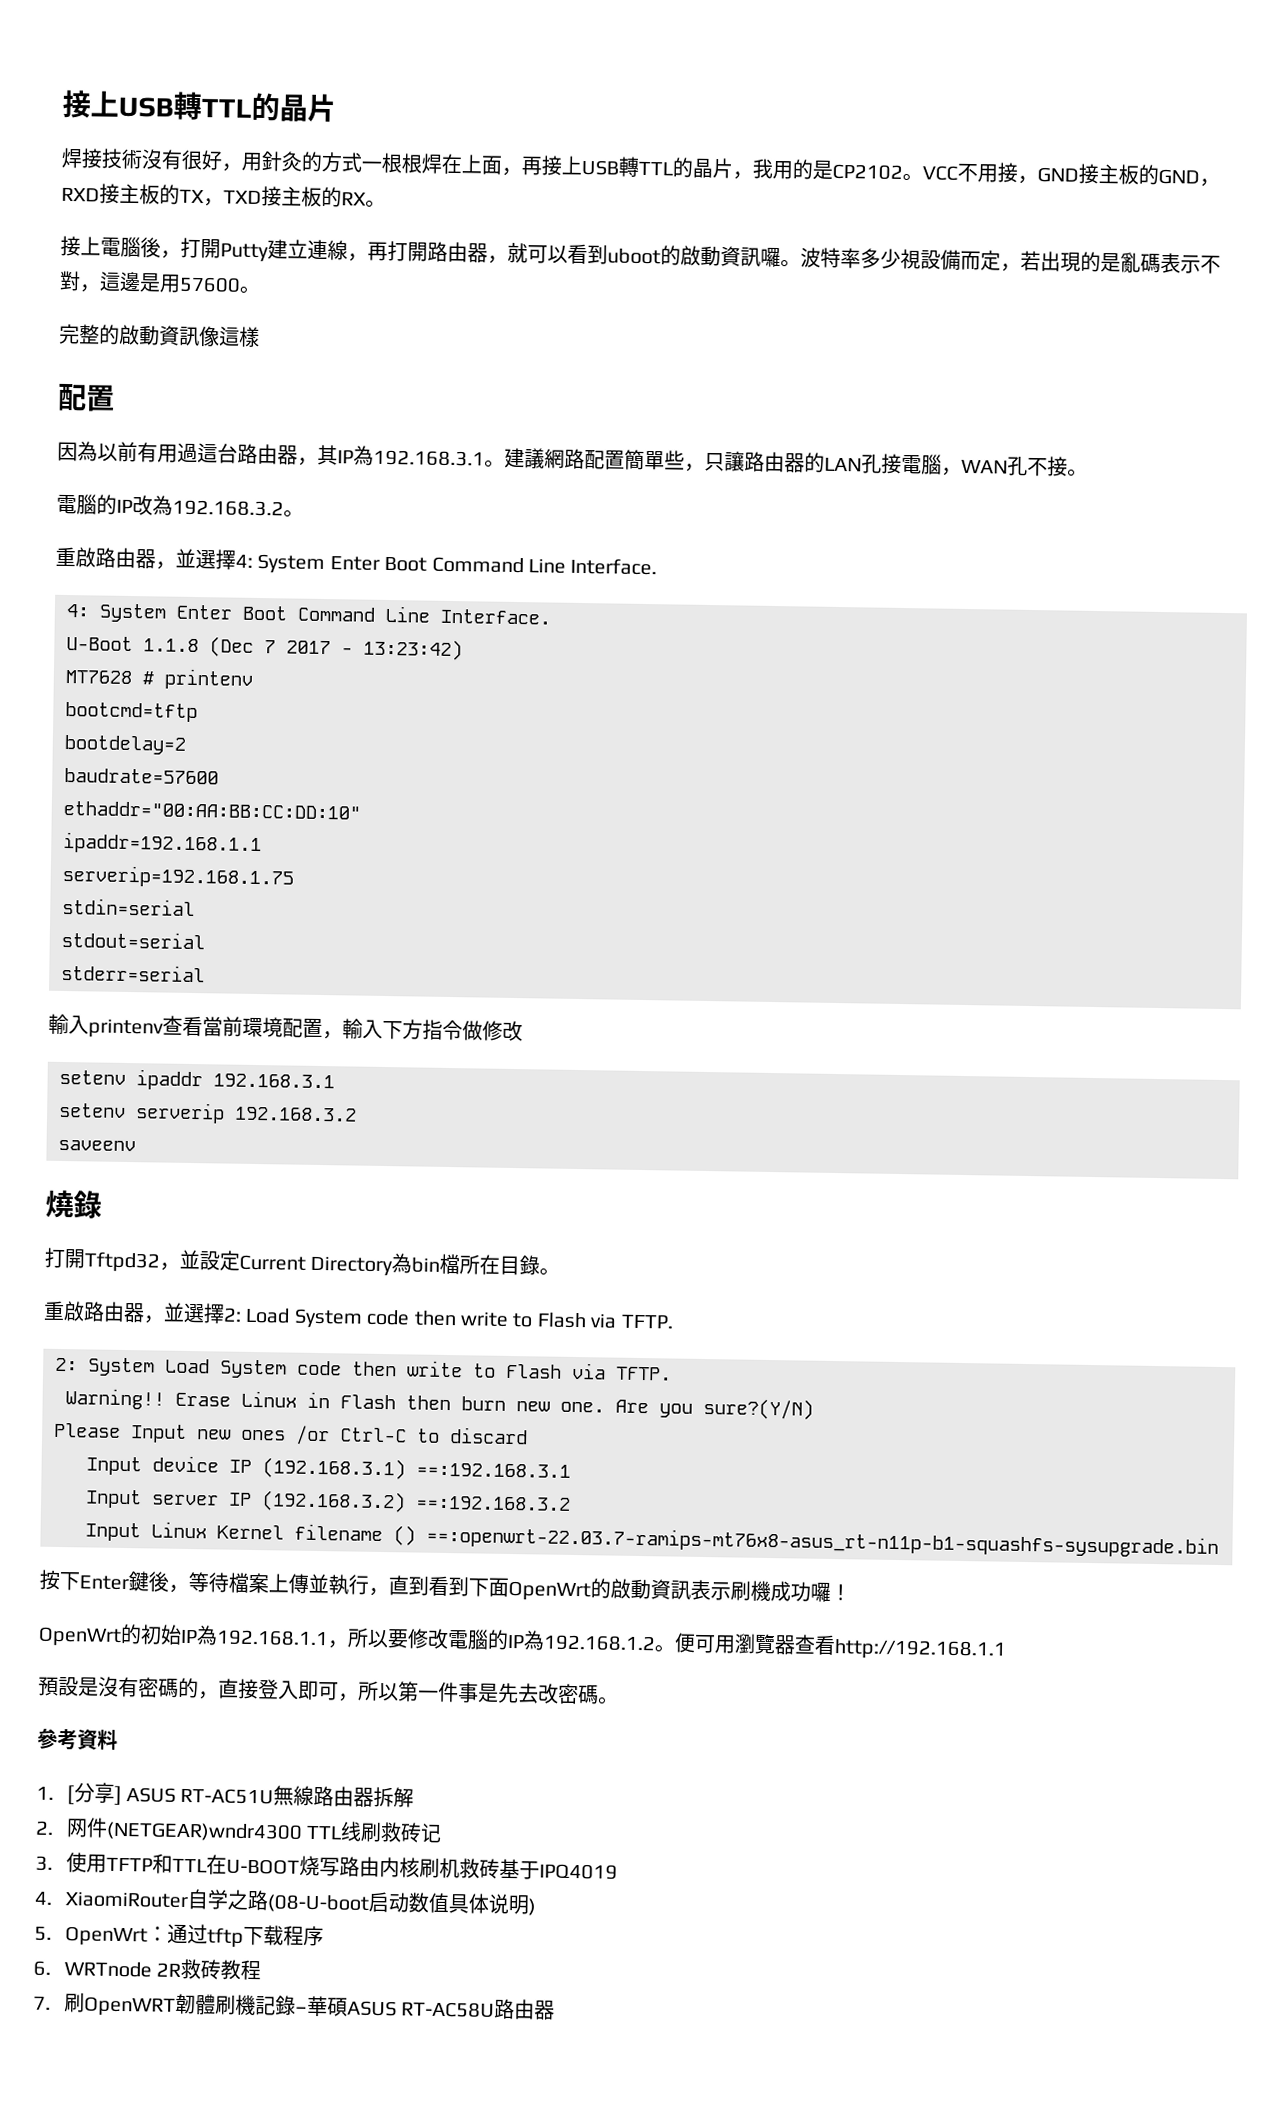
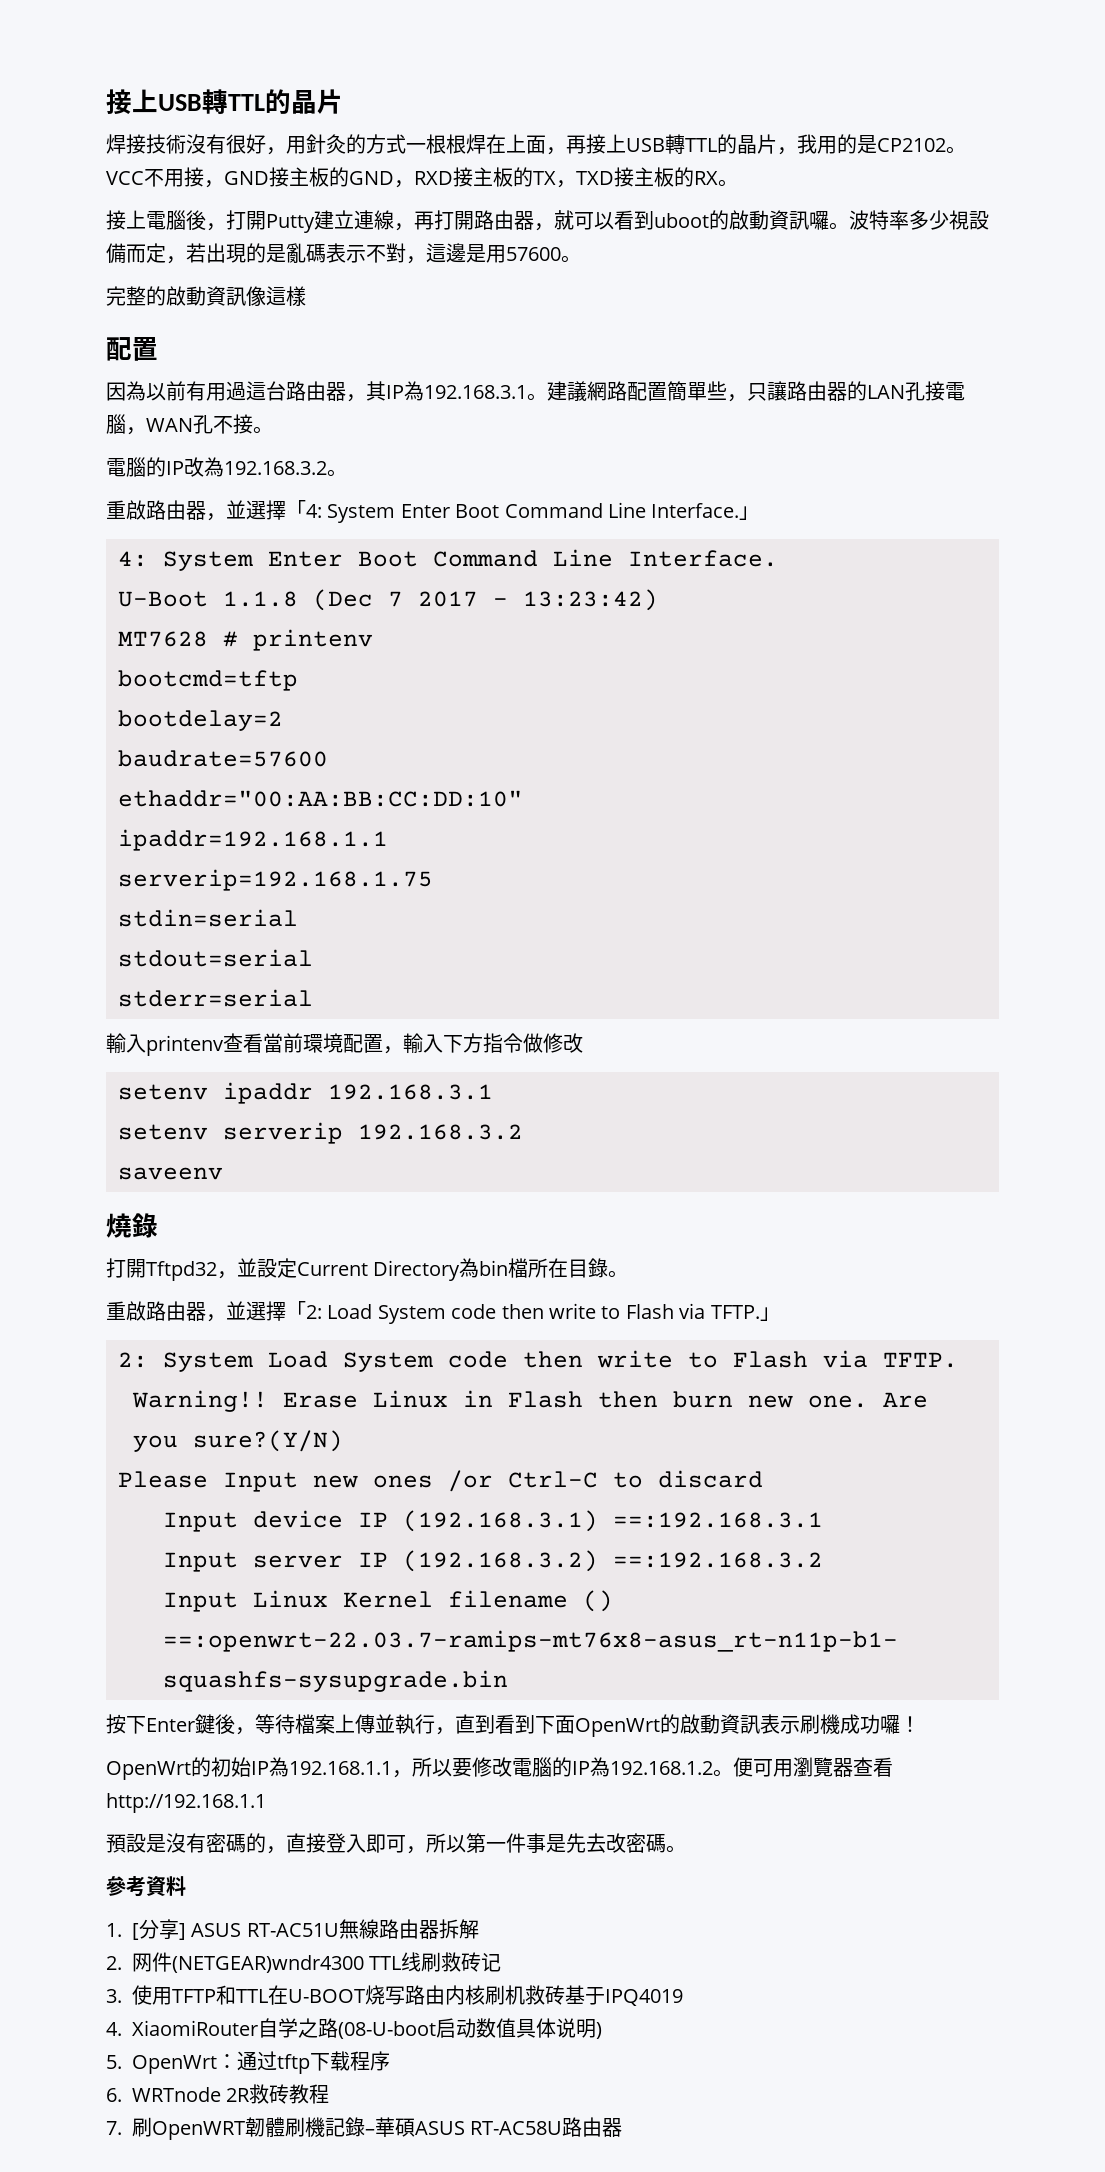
[235,553,658,576] 4: System Enter Boot Command Line Interface. -> [286,500,760,523] 「4: System Enter Boot Command Line Interface.」
(225, 1313) none -> [286,1301,306,1319] 「
(674, 1321) none -> [759,1307,780,1321] 」

